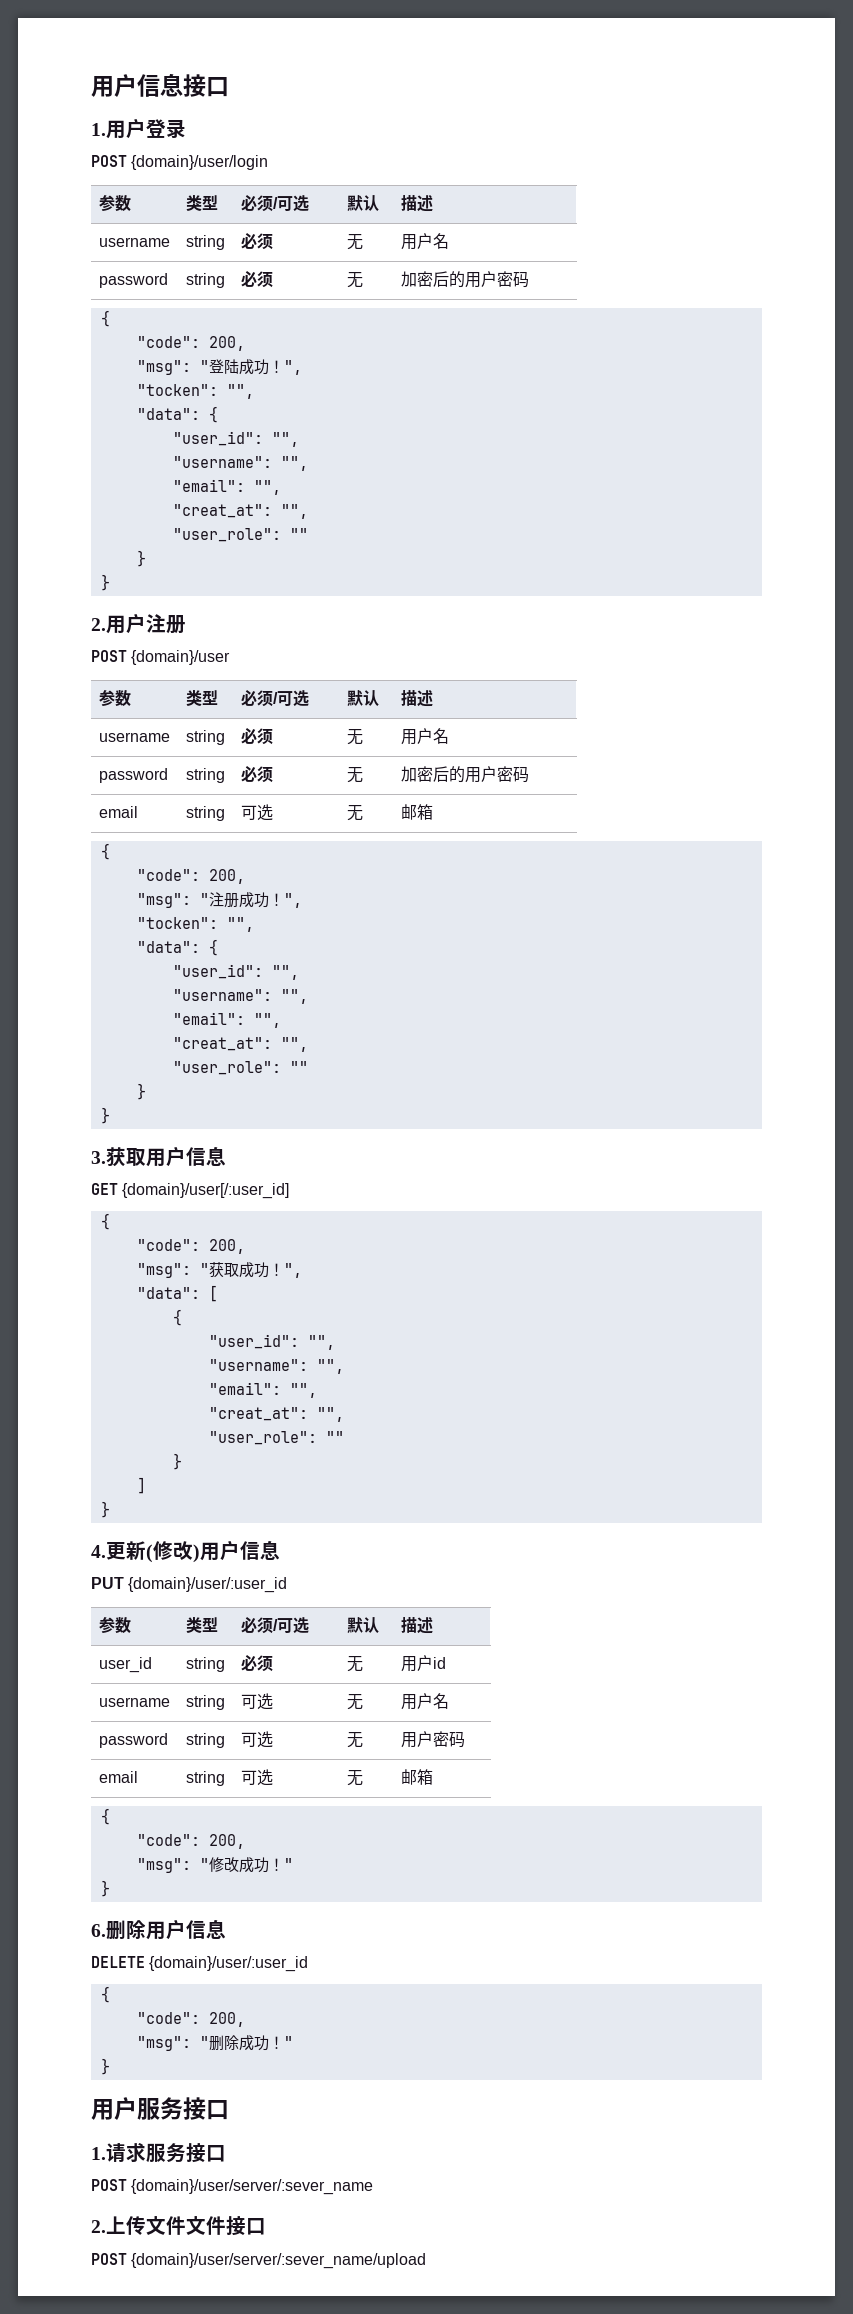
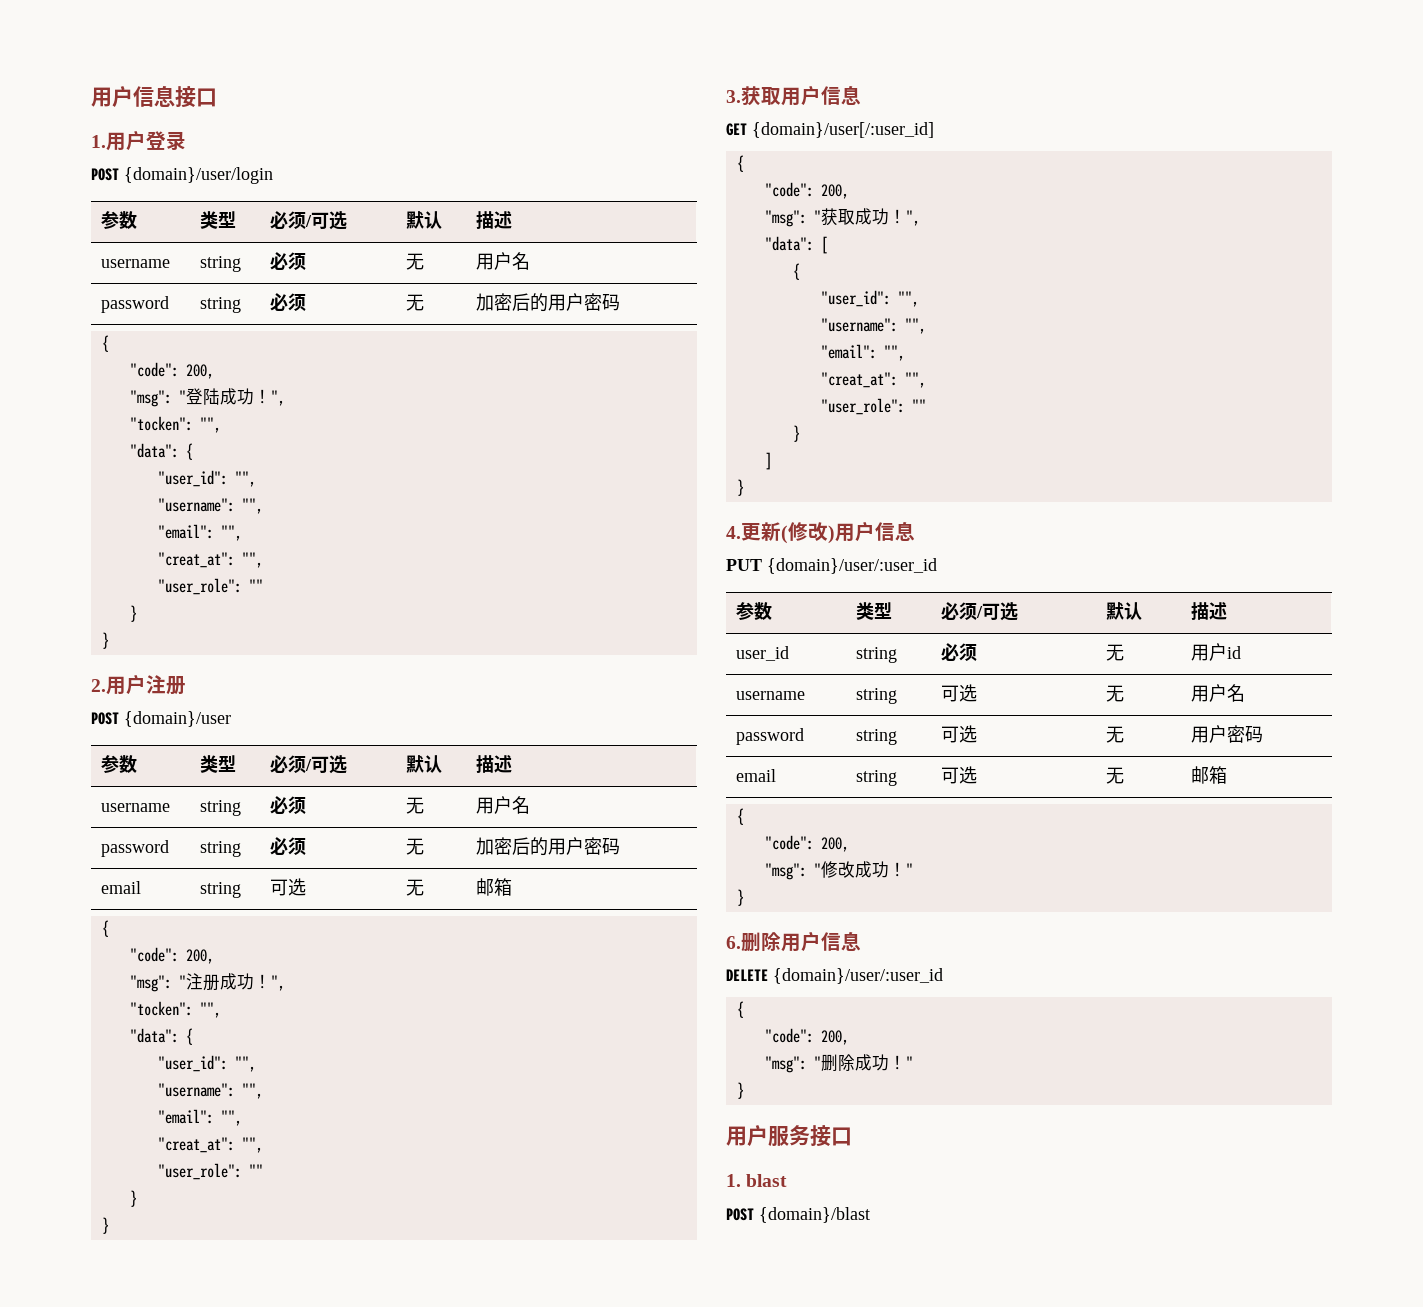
[106,2142,226,2163] [91,2179,374,2195] [91,2216,266,2236] [91,2253,427,2269] 请求服务接口 // POST {domain}/user/server/:sever_name // 2.上传文件文件接口 // POST {domain}/user/server/:sever_name/upload -> [746,1174,788,1187] [726,1207,870,1223] blast // POST {domain}/blast

